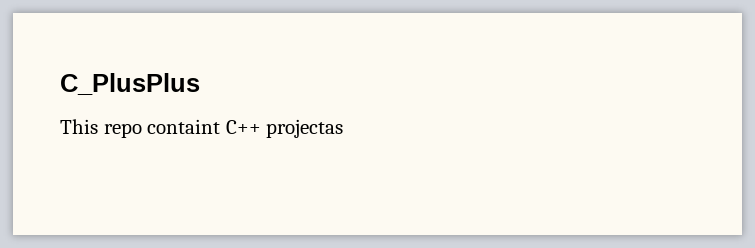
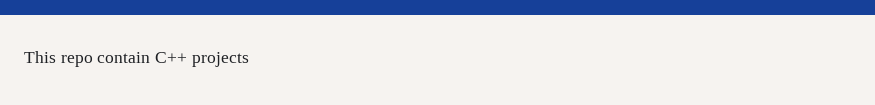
[60,73,200,95] C_PlusPlus // -> (24, 57) none
[147,119,344,138] containt C++ projectas -> [97,52,249,67] contain C++ projects

